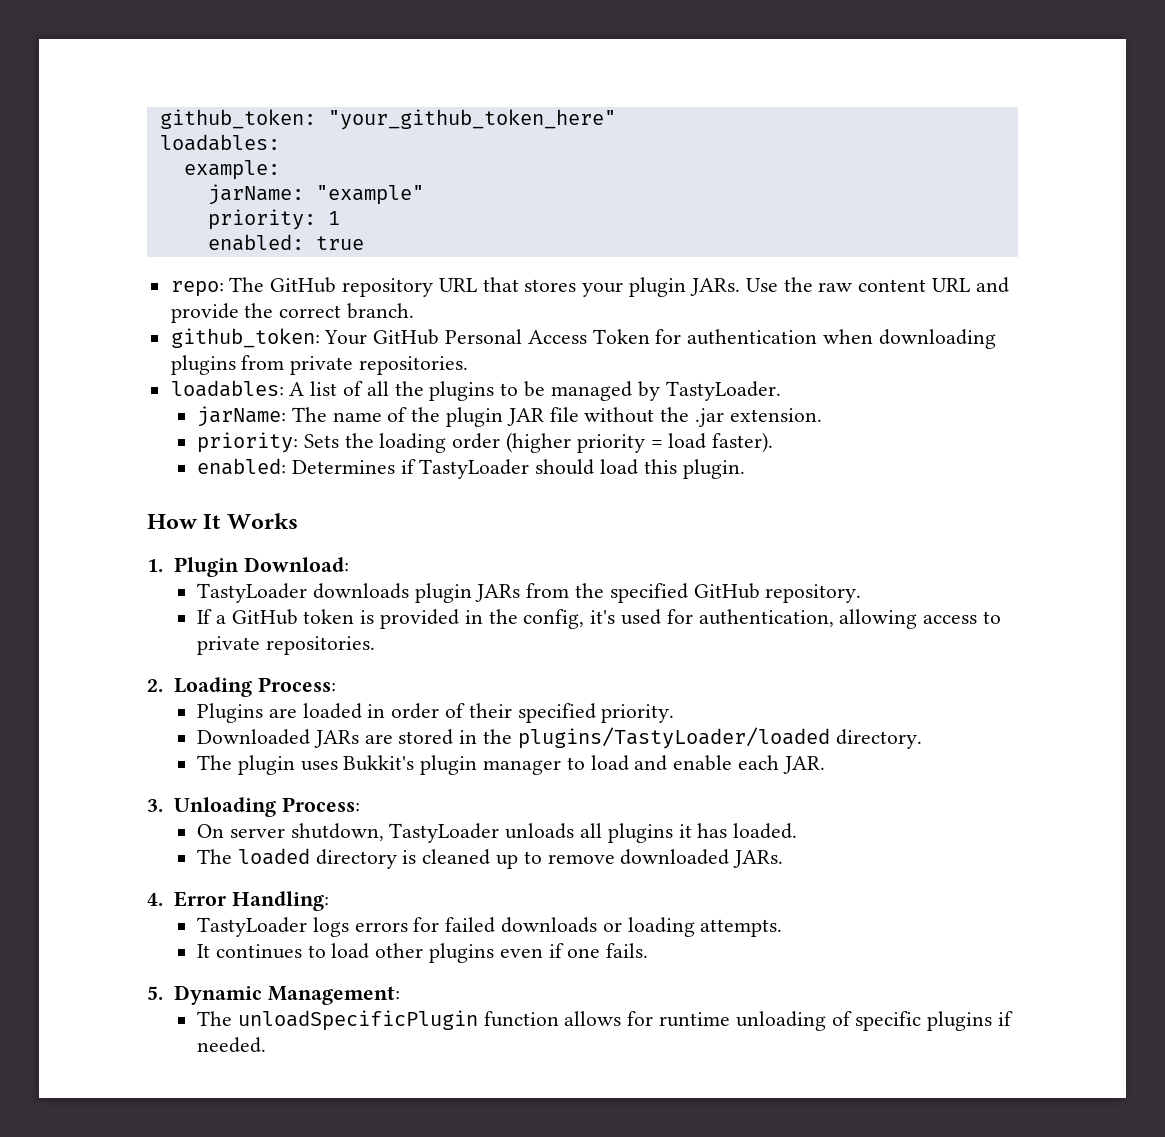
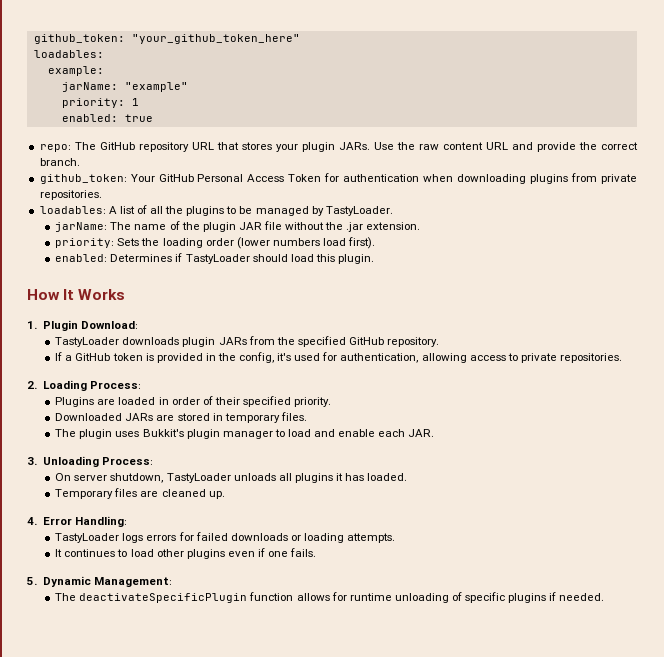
[505,432,774,453] (higher priority = load faster). -> [236,237,376,249] (lower numbers load first).
[482,727,922,749] the plugins/TastyLoader/loaded directory. -> [224,412,307,423] temporary files.
[196,848,784,869] The loaded directory is cleaned up to remove downloaded JARs. -> [55,488,225,499] Temporary files are cleaned up.
[237,1010,478,1031] unloadSpecificPlugin -> [79,593,248,603] deactivateSpecificPlugin

